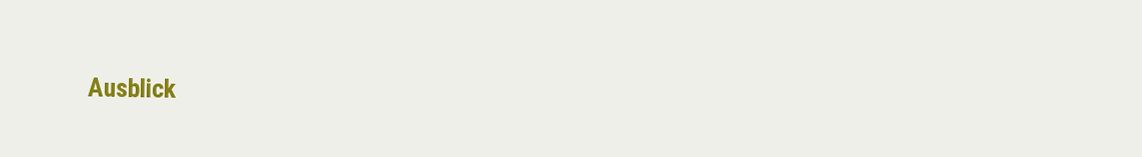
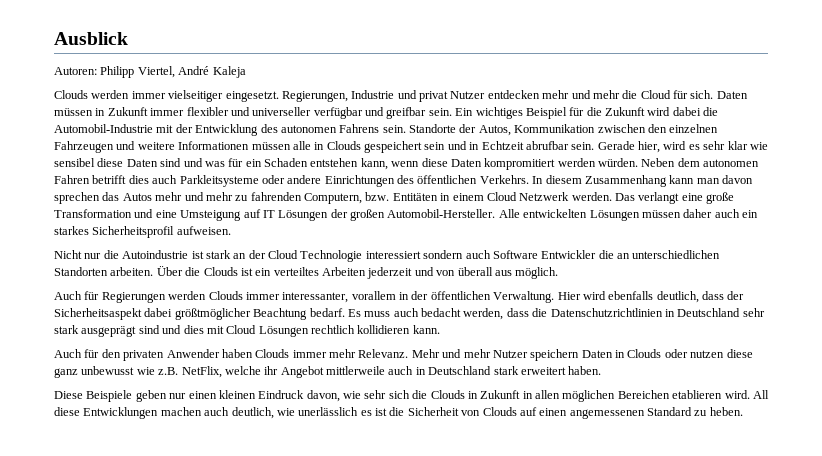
(177, 87) none -> [54,66,246,78] [54,90,748,102] [54,107,719,119] [54,124,719,136] [54,141,768,153] [54,158,760,170] [54,175,753,187] [54,192,735,204] [54,209,758,221] [54,226,231,238] [54,250,721,262] [54,266,559,279] [54,291,745,303] [54,308,765,320] [54,325,440,337] [54,349,753,361] [54,366,602,378] [54,390,769,402] [54,407,743,419] // Autoren: Philipp Viertel, André Kaleja // Clouds werden immer vielseitiger eingesetzt. Regierungen, Industrie und privat Nutzer entdecken mehr und mehr die Cloud für sich. Daten müssen in Zukunft immer flexibler und universeller verfügbar und greifbar sein. Ein wichtiges Beispiel für die Zukunft wird dabei die Automobil-Industrie mit der Entwicklung des autonomen Fahrens sein. Standorte der Autos, Kommunikation zwischen den einzelnen Fahrzeugen und weitere Informationen müssen alle in Clouds gespeichert sein und in Echtzeit abrufbar sein. Gerade hier, wird es sehr klar wie sensibel diese Daten sind und was für ein Schaden entstehen kann, wenn diese Daten kompromitiert werden würden. Neben dem autonomen Fahren betrifft dies auch Parkleitsysteme oder andere Einrichtungen des öffentlichen Verkehrs. In diesem Zusammenhang kann man davon sprechen das Autos mehr und mehr zu fahrenden Computern, bzw. Entitäten in einem Cloud Netzwerk werden. Das verlangt eine große Transformation und eine Umsteigung auf IT Lösungen der großen Automobil-Hersteller. Alle entwickelten Lösungen müssen daher auch ein starkes Sicherheitsprofil aufweisen. // Nicht nur die Autoindustrie ist stark an der Cloud Technologie interessiert sondern auch Software Entwickler die an unterschiedlichen Standorten arbeiten. Über die Clouds ist ein verteiltes Arbeiten jederzeit und von überall aus möglich. // Auch für Regierungen werden Clouds immer interessanter, vorallem in der öffentlichen Verwaltung. Hier wird ebenfalls deutlich, dass der Sicherheitsaspekt dabei größtmöglicher Beachtung bedarf. Es muss auch bedacht werden, dass die Datenschutzrichtlinien in Deutschland sehr stark ausgeprägt sind und dies mit Cloud Lösungen rechtlich kollidieren kann. // Auch für den privaten Anwender haben Clouds immer mehr Relevanz. Mehr und mehr Nutzer speichern Daten in Clouds oder nutzen diese ganz unbewusst wie z.B. NetFlix, welche ihr Angebot mittlerweile auch in Deutschland stark erweitert haben. // Diese Beispiele geben nur einen kleinen Eindruck davon, wie sehr sich die Clouds in Zukunft in allen möglichen Bereichen etablieren wird. All diese Entwicklungen machen auch deutlich, wie unerlässlich es ist die Sicherheit von Clouds auf einen angemessenen Standard zu heben.

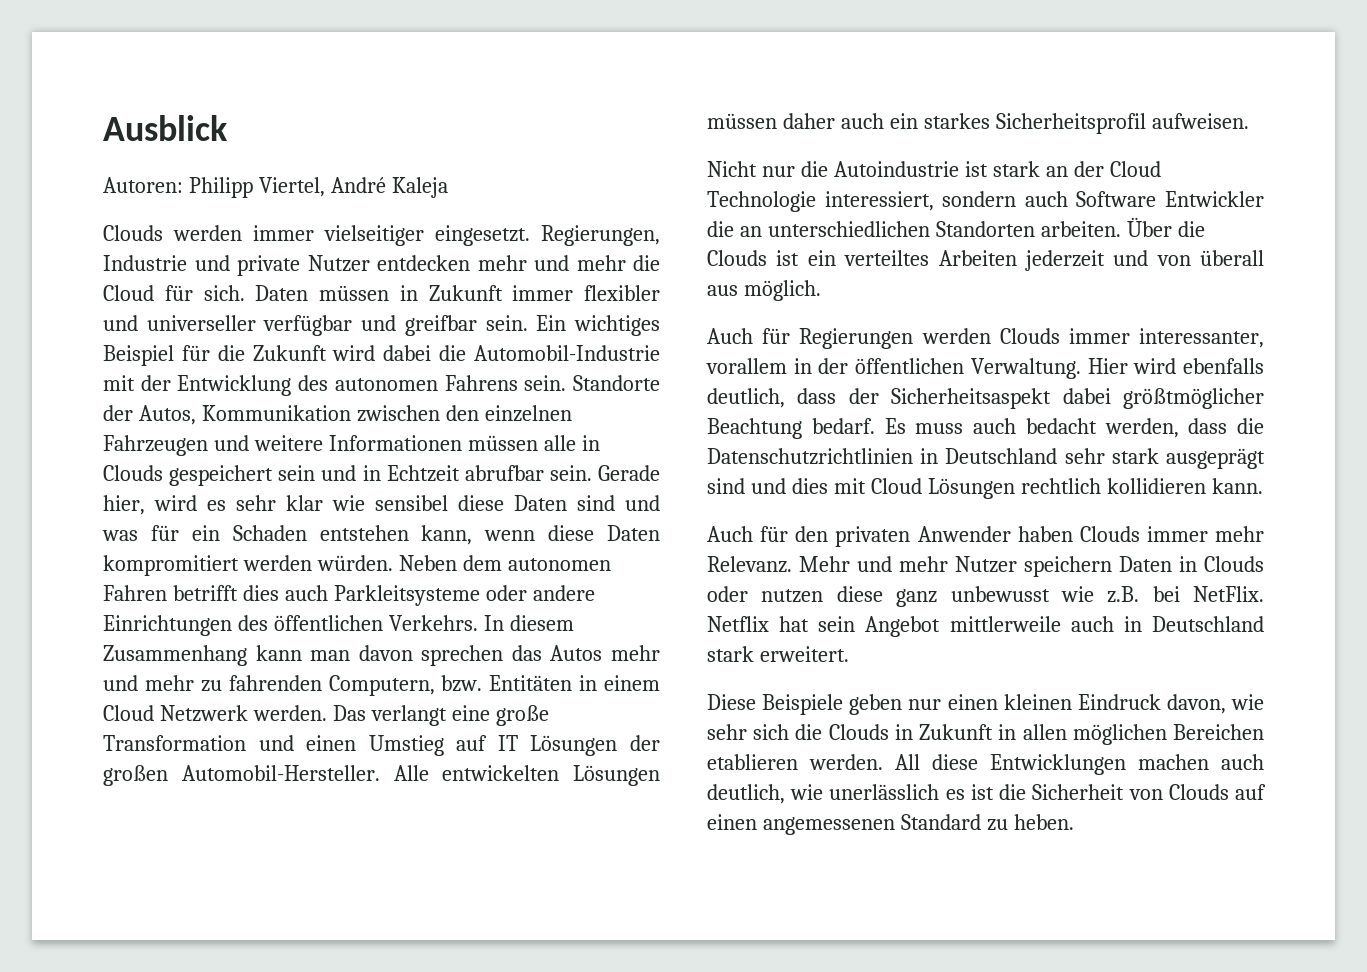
[419,91,448,102] privat -> [237,255,300,276] private
[155,210,242,221] eine Umsteigung -> [306,735,444,756] einen Umstieg
[365,251,421,259] interessiert -> [824,191,934,211] interessiert,
[181,366,279,378] NetFlix, welche ihr -> [1152,586,1264,602] [707,616,856,632] bei NetFlix. Netflix hat sein
[520,366,602,375] erweitert haben. -> [759,646,849,662] erweitert.
[724,390,750,399] wird. -> [809,754,883,770] werden.

